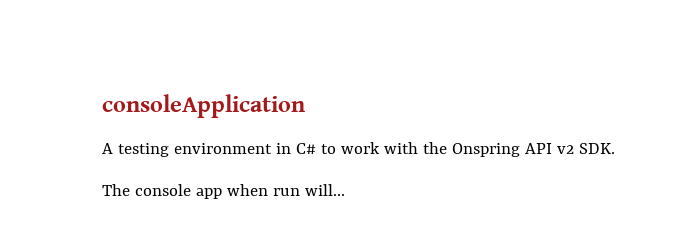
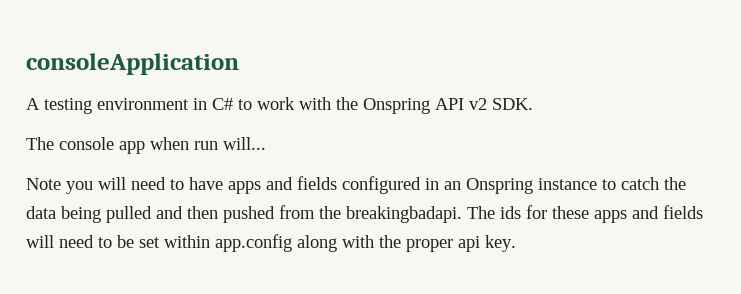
(345, 190) none -> [26,176,686,194] [26,205,703,223] [26,234,516,252] // Note you will need to have apps and fields configured in an Onspring instance to catch the data being pulled and then pushed from the breakingbadapi. The ids for these apps and fields will need to be set within app.config along with the proper api key.

